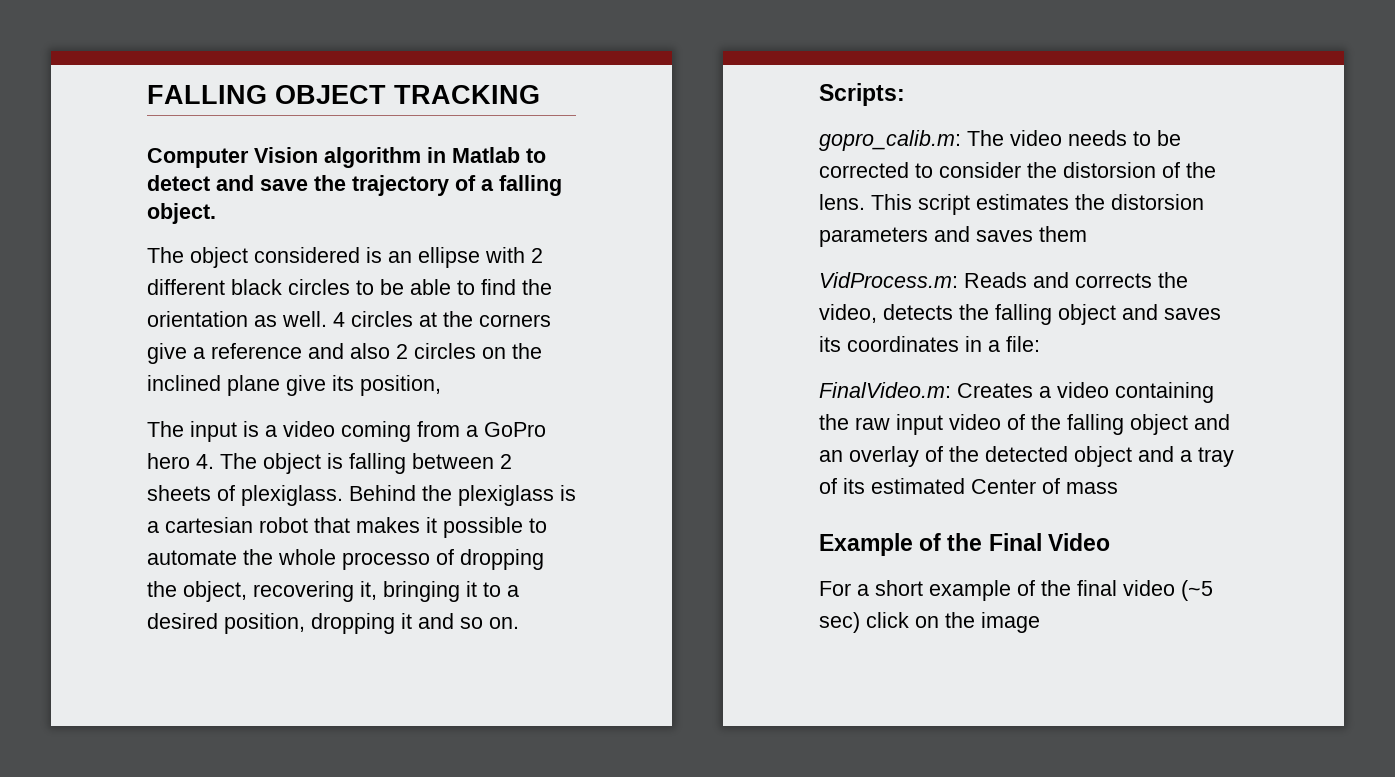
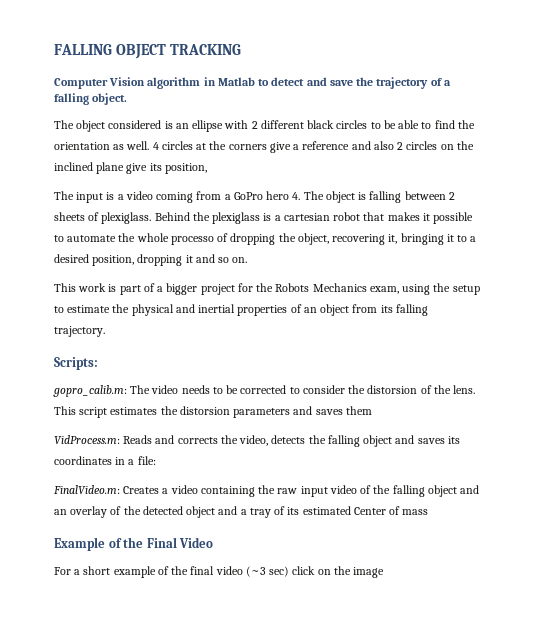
(519, 623) none -> [54,283,480,295] [54,304,428,316] [54,326,105,337] // This work is part of a bigger project for the Robots Mechanics exam, using the setup to estimate the physical and inertial properties of an object from its falling trajectory.
[1181,580,1213,601] (~5 -> [245,566,266,577] (~3

